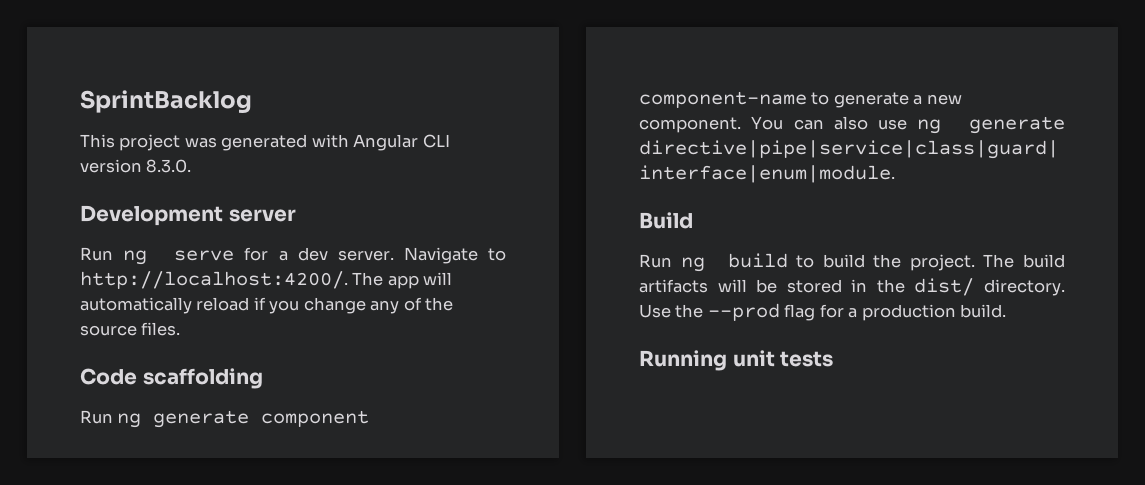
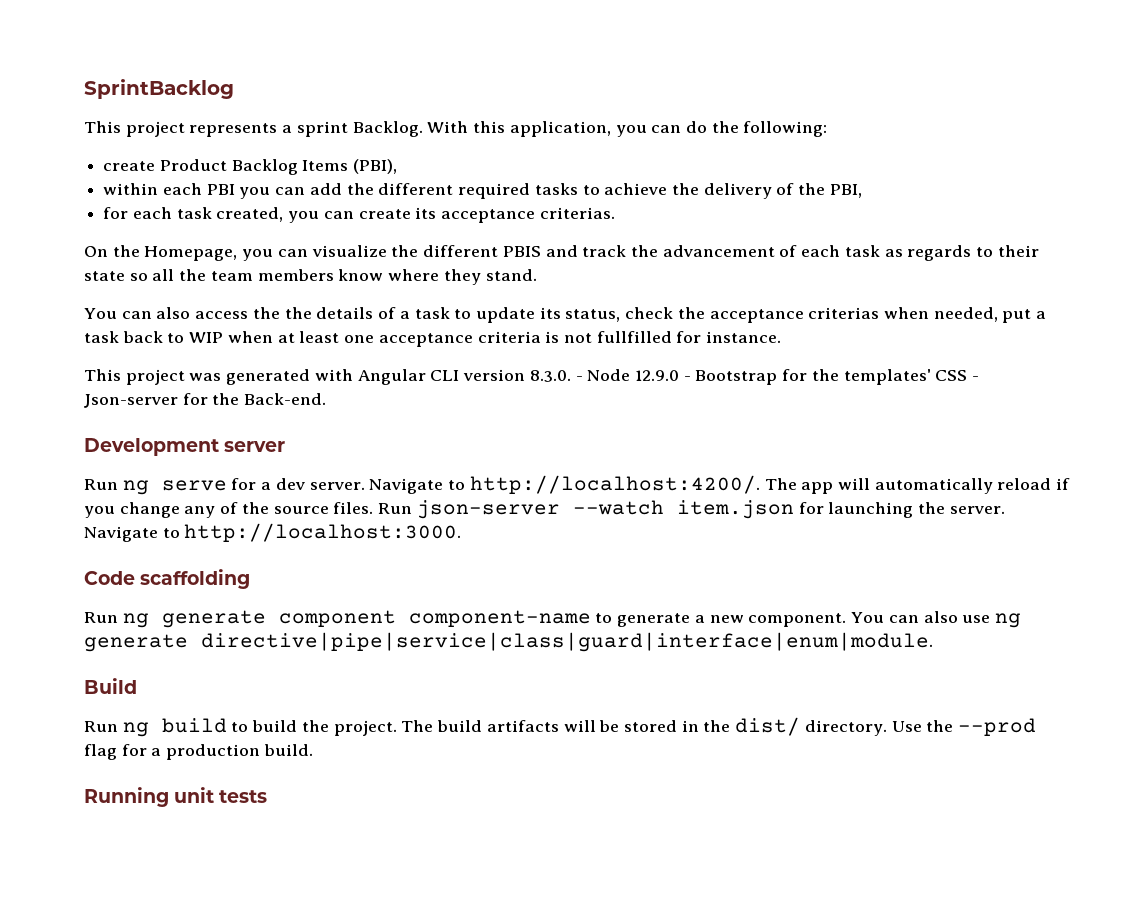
(252, 102) none -> [84,121,828,137] [103,159,398,175] [103,183,862,199] [103,207,615,223] [84,245,1039,261] [84,269,537,285] [84,307,1047,323] [84,331,782,347] // This project represents a sprint Backlog. With this application, you can do the following: // create Product Backlog Items (PBI), // within each PBI you can add the different required tasks to achieve the delivery of the PBI, // for each task created, you can create its acceptance criterias. // On the Homepage, you can visualize the different PBIS and track the advancement of each task as regards to their state so all the team members know where they stand. // You can also access the the details of a task to update its status, check the acceptance criterias when needed, put a task back to WIP when at least one acceptance criteria is not fullfilled for instance.
(192, 166) none -> [575,369,980,385] [84,393,327,408] - Node 12.9.0 - Bootstrap for the templates' CSS - Json-server for the Back-end.
(181, 329) none -> [378,500,1005,519] [84,523,462,542] Run json-server --watch item.json for launching the server. Navigate to http://localhost:3000.

